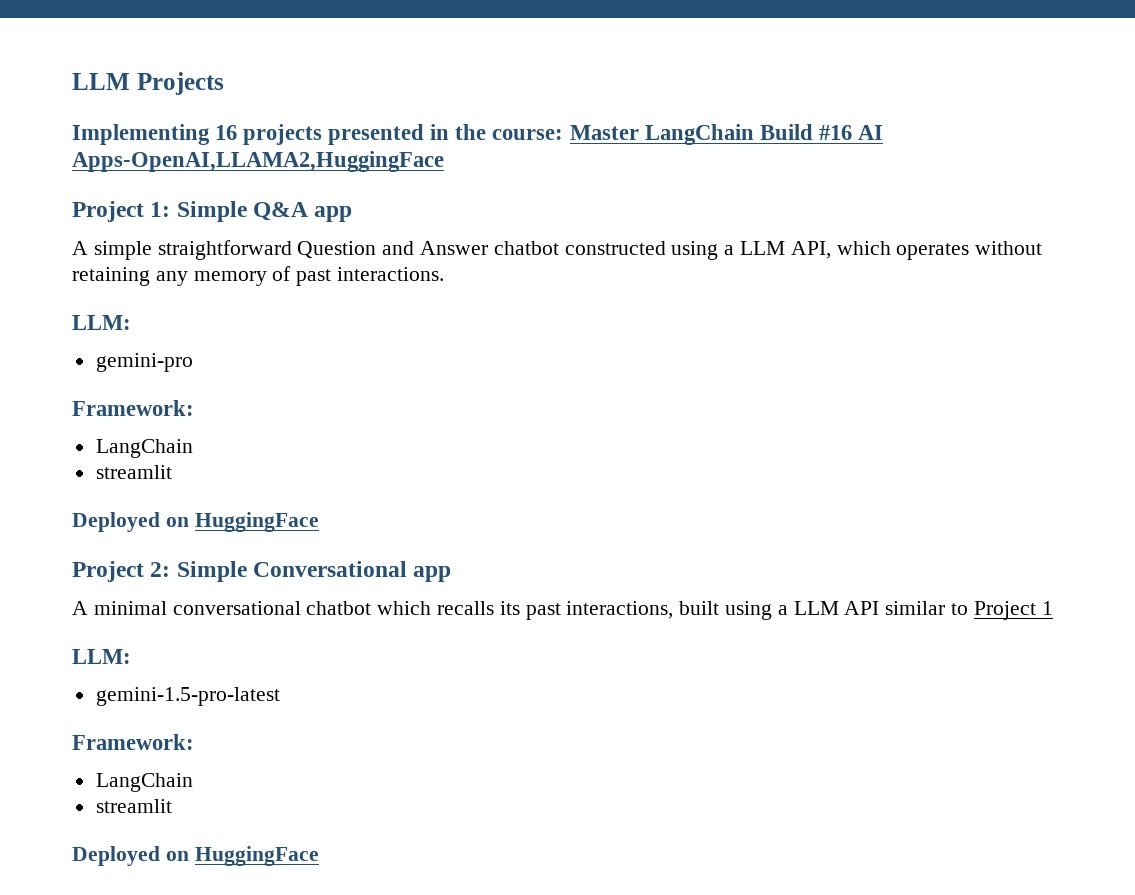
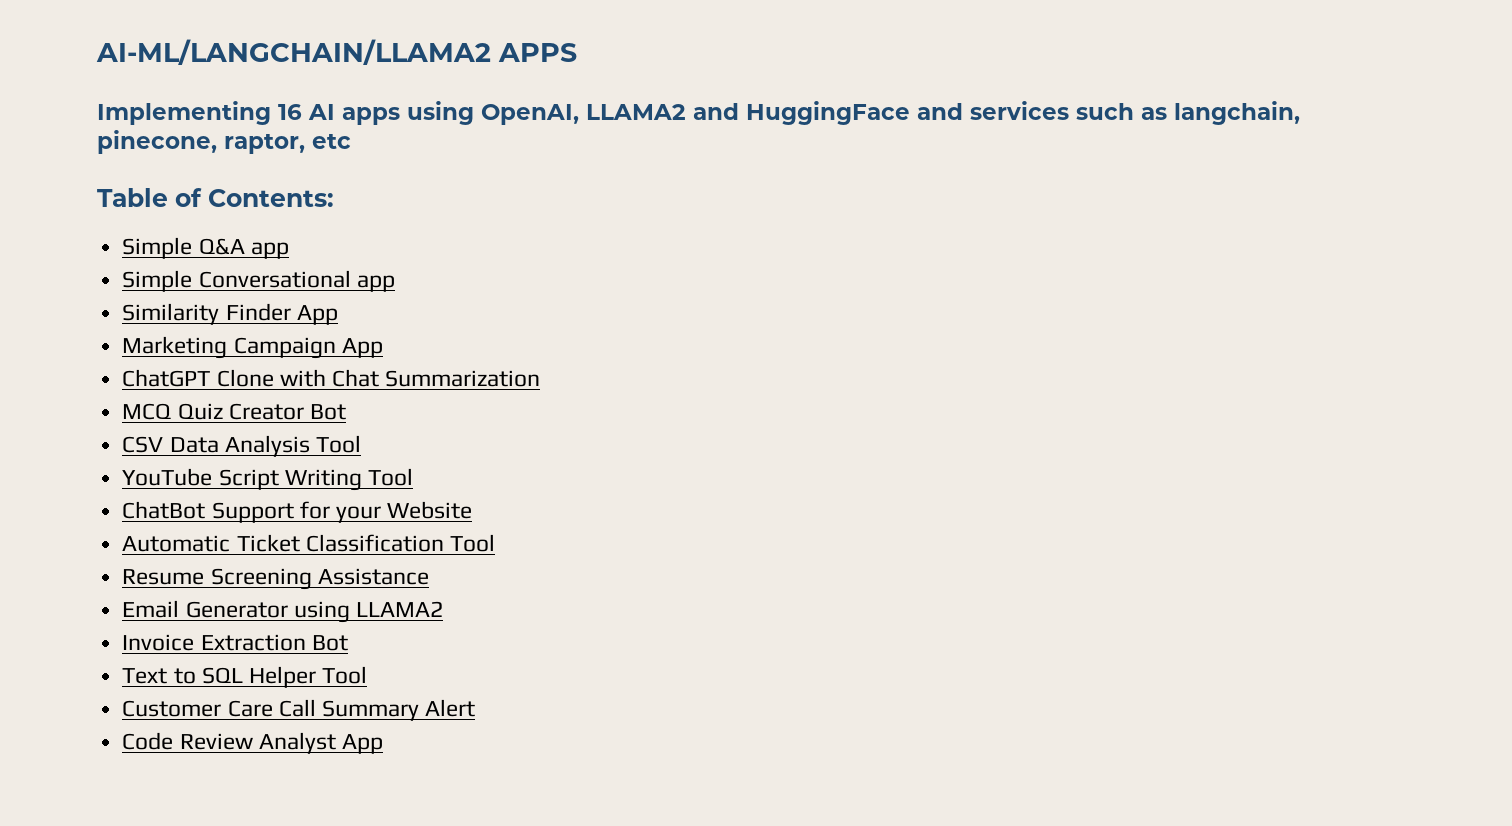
[72,72,224,95] LLM Projects -> [96,39,577,65] AI-ML/LANGCHAIN/LLAMA2 APPS
[243,124,883,145] [72,151,444,172] [72,201,353,222] [72,240,1043,260] [72,266,445,286] [72,315,131,330] [95,353,193,372] [72,400,194,416] [95,439,193,458] [95,465,172,479] [72,512,319,532] [72,561,452,582] [72,601,1053,620] [72,649,131,664] [95,687,280,706] [72,734,194,750] [95,773,193,792] [95,799,172,813] [72,846,319,866] projects presented in the course: Master LangChain Build #16 AI Apps-OpenAI,LLAMA2,HuggingFace // Project 1: Simple Q&A app // A simple straightforward Question and Answer chatbot constructed using a LLM API, which operates without retaining any memory of past interactions. // LLM: // gemini-pro // Framework: // LangChain // streamlit // Deployed on HuggingFace // Project 2: Simple Conversational app // A minimal conversational chatbot which recalls its past interactions, built using a LLM API similar to Project 1 // LLM: // gemini-1.5-pro-latest // Framework: // LangChain // streamlit // Deployed on HuggingFace -> [308,101,1300,125] [97,130,351,154] [97,188,334,207] [122,237,289,259] [122,270,395,292] [122,303,338,325] [122,336,383,359] [122,369,541,387] [122,403,346,420] [122,435,361,457] [122,468,413,491] [122,501,473,523] [122,534,495,552] [122,568,429,590] [122,600,443,623] [122,634,348,651] [122,666,368,688] [122,699,476,721] [122,732,383,754] AI apps using OpenAI, LLAMA2 and HuggingFace and services such as langchain, pinecone, raptor, etc // Table of Contents: // Simple Q&A app // Simple Conversational app // Similarity Finder App // Marketing Campaign App // ChatGPT Clone with Chat Summarization // MCQ Quiz Creator Bot // CSV Data Analysis Tool // YouTube Script Writing Tool // ChatBot Support for your Website // Automatic Ticket Classification Tool // Resume Screening Assistance // Email Generator using LLAMA2 // Invoice Extraction Bot // Text to SQL Helper Tool // Customer Care Call Summary Alert // Code Review Analyst App

